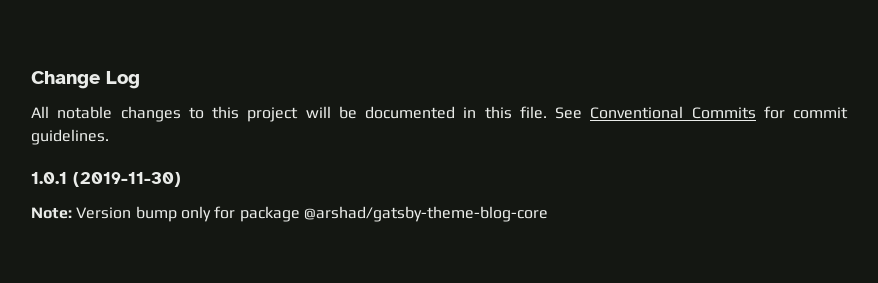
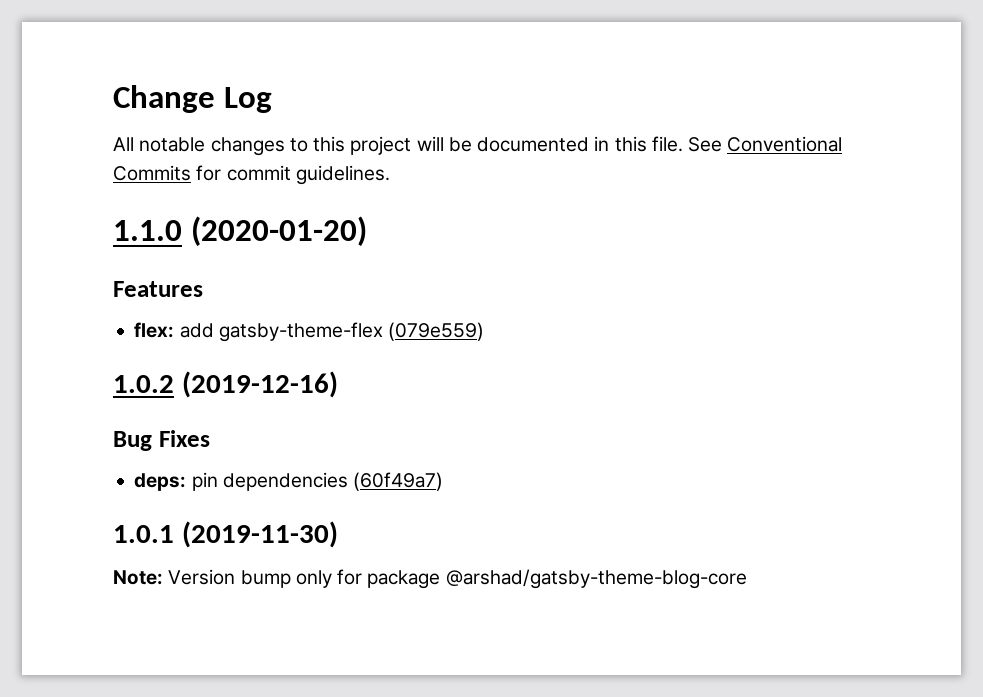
(109, 137) none -> [113,216,367,246] [113,281,203,297] [134,322,485,342] [113,371,338,398] [113,430,210,451] [134,472,444,491] // 1.1.0 (2020-01-20) // Features // flex: add gatsby-theme-flex (079e559) // 1.0.2 (2019-12-16) // Bug Fixes // deps: pin dependencies (60f49a7)

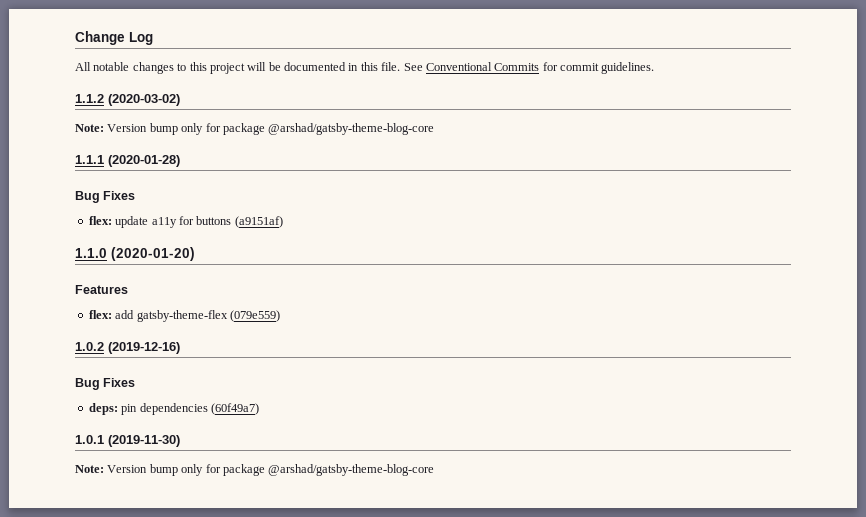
(390, 175) none -> [75,94,180,106] [75,123,435,135] [75,155,180,167] [75,191,136,203] [88,216,283,228] // 1.1.2 (2020-03-02) // Note: Version bump only for package @arshad/gatsby-theme-blog-core // 1.1.1 (2020-01-28) // Bug Fixes // flex: update a11y for buttons (a9151af)

